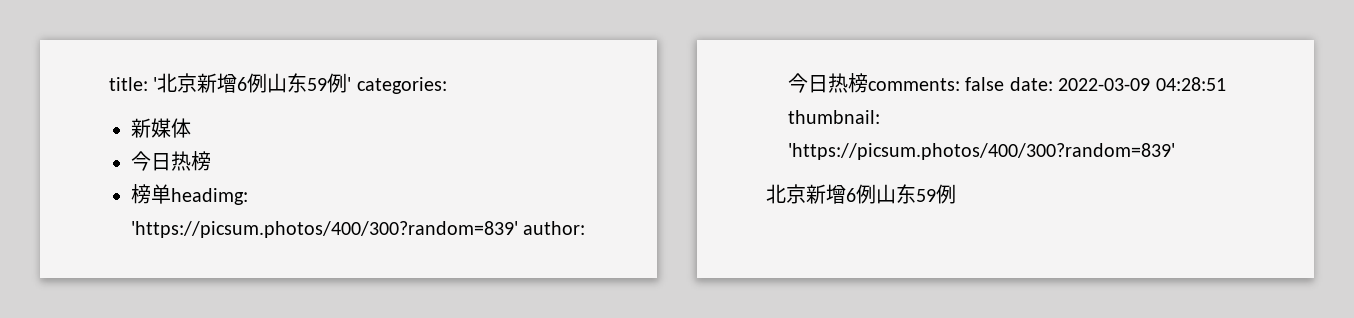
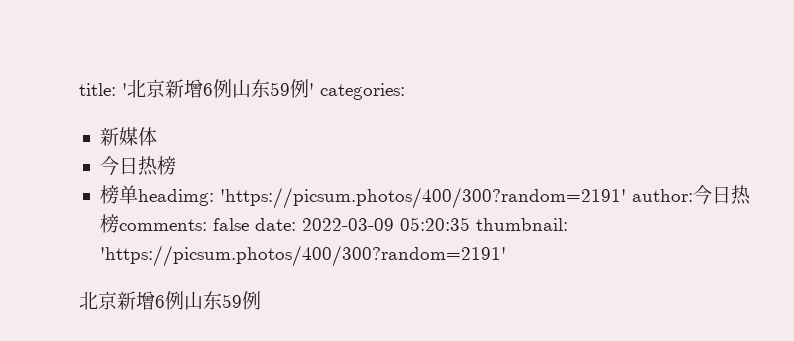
[131,221,518,238] 'https://picsum.photos/400/300?random=839' -> [219,187,626,209] 'https://picsum.photos/400/300?random=2191'
[1155,77,1226,91] [788,110,880,124] [788,143,1175,160] 04:28:51 thumbnail: 'https://picsum.photos/400/300?random=839' -> [399,217,568,231] [99,245,506,267] 05:20:35 thumbnail: 'https://picsum.photos/400/300?random=2191'

